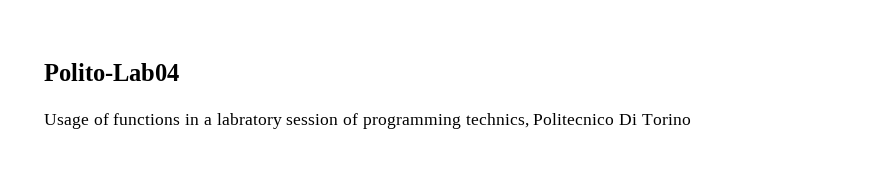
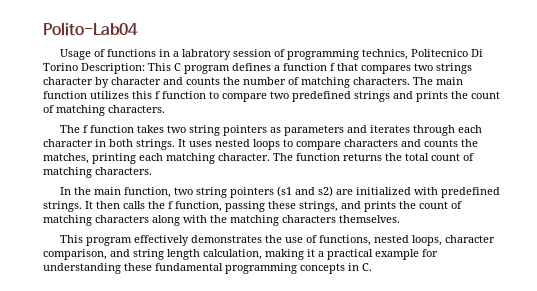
(691, 119) none -> [81,63,472,74] [43,77,463,88] [43,91,500,102] [43,105,165,116] [59,125,482,136] [43,139,478,150] [43,153,474,164] [43,167,152,178] [59,186,500,198] [43,201,462,212] [43,215,400,226] [59,235,495,246] [43,249,438,260] [43,263,372,274] Description: This C program defines a function f that compares two strings character by character and counts the number of matching characters. The main function utilizes this f function to compare two predefined strings and prints the count of matching characters. // The f function takes two string pointers as parameters and iterates through each character in both strings. It uses nested loops to compare characters and counts the matches, printing each matching character. The function returns the total count of matching characters. // In the main function, two string pointers (s1 and s2) are initialized with predefined strings. It then calls the f function, passing these strings, and prints the count of matching characters along with the matching characters themselves. // This program effectively demonstrates the use of functions, nested loops, character comparison, and string length calculation, making it a practical example for understanding these fundamental programming concepts in C.

